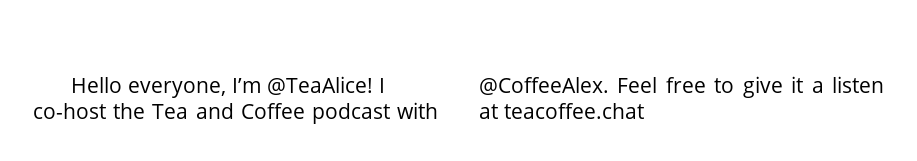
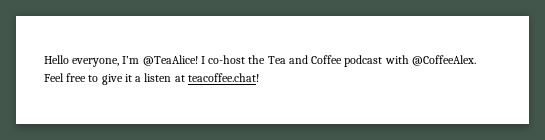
[503,103,644,119] teacoffee.chat -> [187,73,259,82] teacoffee.chat!

